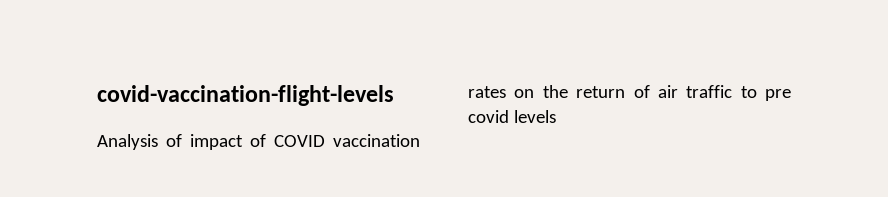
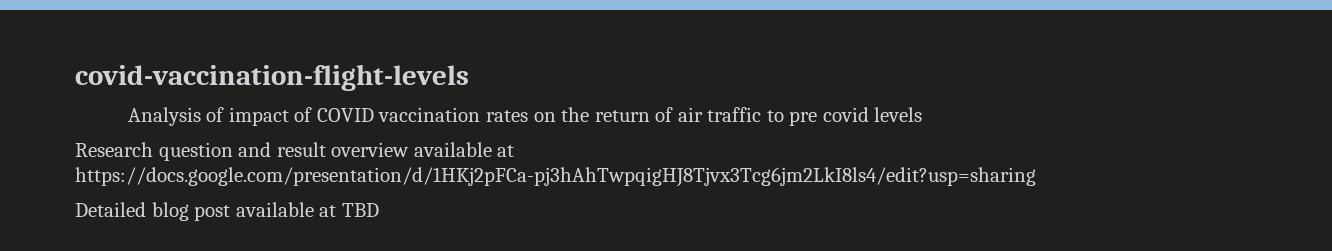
(556, 116) none -> [75,142,515,161] [75,167,1036,187] [75,202,379,221] // Research question and result overview available at https://docs.google.com/presentation/d/1HKj2pFCa-pj3hAhTwpqigHJ8Tjvx3Tcg6jm2LkI8ls4/edit?usp=sharing // Detailed blog post available at TBD

